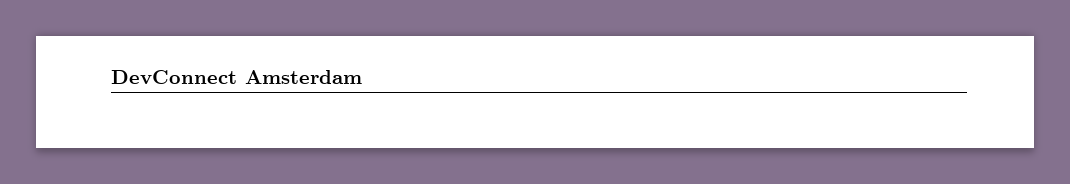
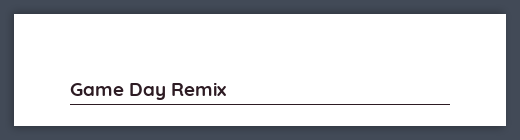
[111,70,362,84] DevConnect Amsterdam -> [70,82,227,100] Game Day Remix

